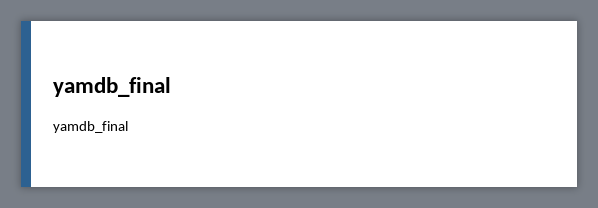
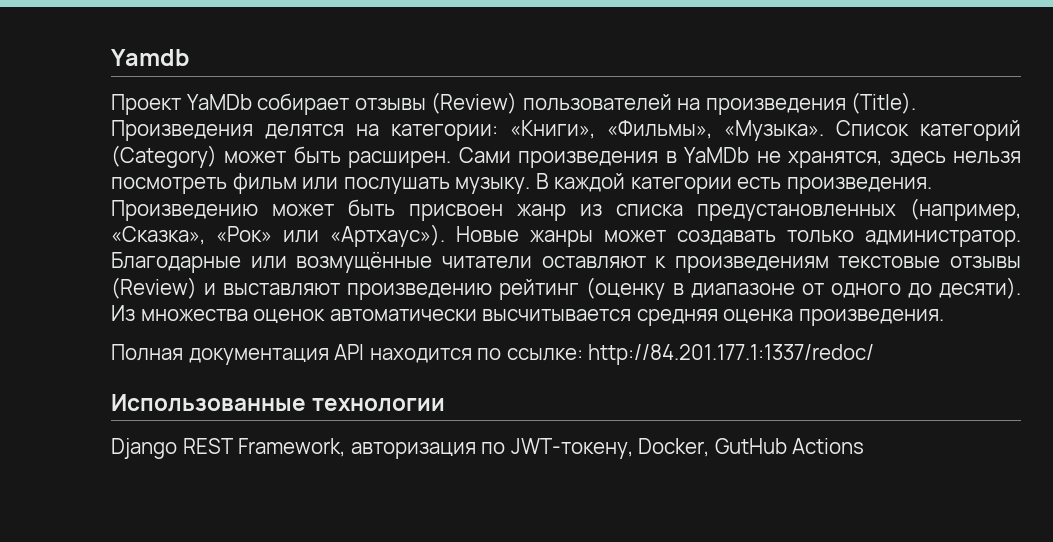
[53,77,171,97] [53,121,128,133] yamdb_final // yamdb_final -> [111,49,189,66] [111,92,917,115] [111,120,1021,141] [111,145,1022,168] [111,173,932,194] [111,198,1021,221] [111,224,1021,247] [111,252,1021,273] [111,277,1022,300] [111,305,944,326] [111,344,875,365] [111,394,446,412] [111,438,865,459] Yamdb // Проект YaMDb собирает отзывы (Review) пользователей на произведения (Title). Произведения делятся на категории: «Книги», «Фильмы», «Музыка». Список категорий (Category) может быть расширен. Сами произведения в YaMDb не хранятся, здесь нельзя посмотреть фильм или послушать музыку. В каждой категории есть произведения. Произведению может быть присвоен жанр из списка предустановленных (например, «Сказка», «Рок» или «Артхаус»). Новые жанры может создавать только администратор. Благодарные или возмущённые читатели оставляют к произведениям текстовые отзывы (Review) и выставляют произведению рейтинг (оценку в диапазоне от одного до десяти). Из множества оценок автоматически высчитывается средняя оценка произведения. // Полная документация API находится по ссылке: http://84.201.177.1:1337/redoc/ // Использованные технологии // Django REST Framework, авторизация по JWT-токену, Docker, GutHub Actions

